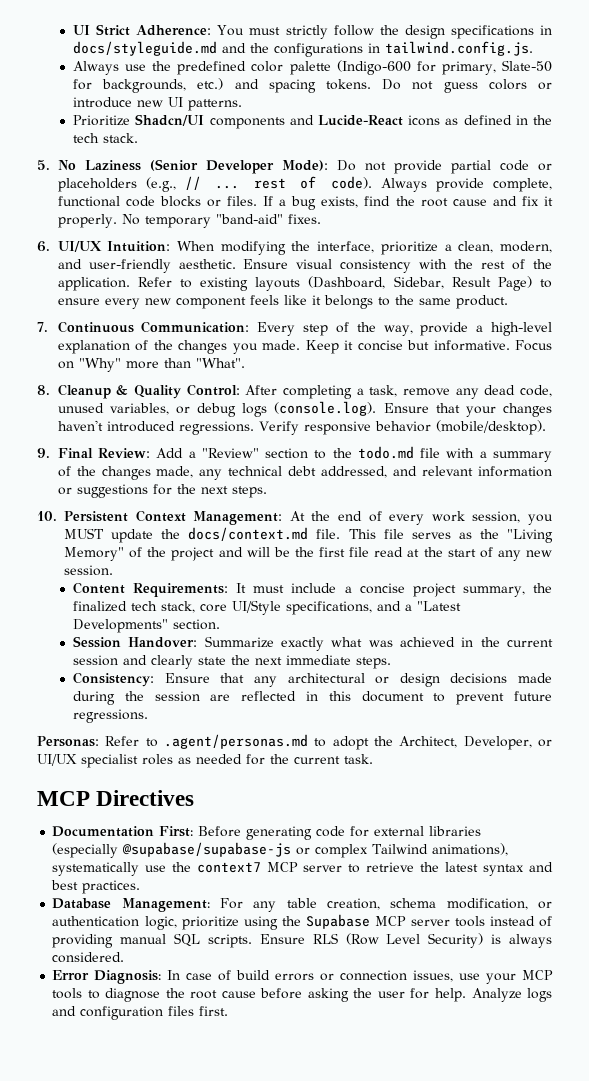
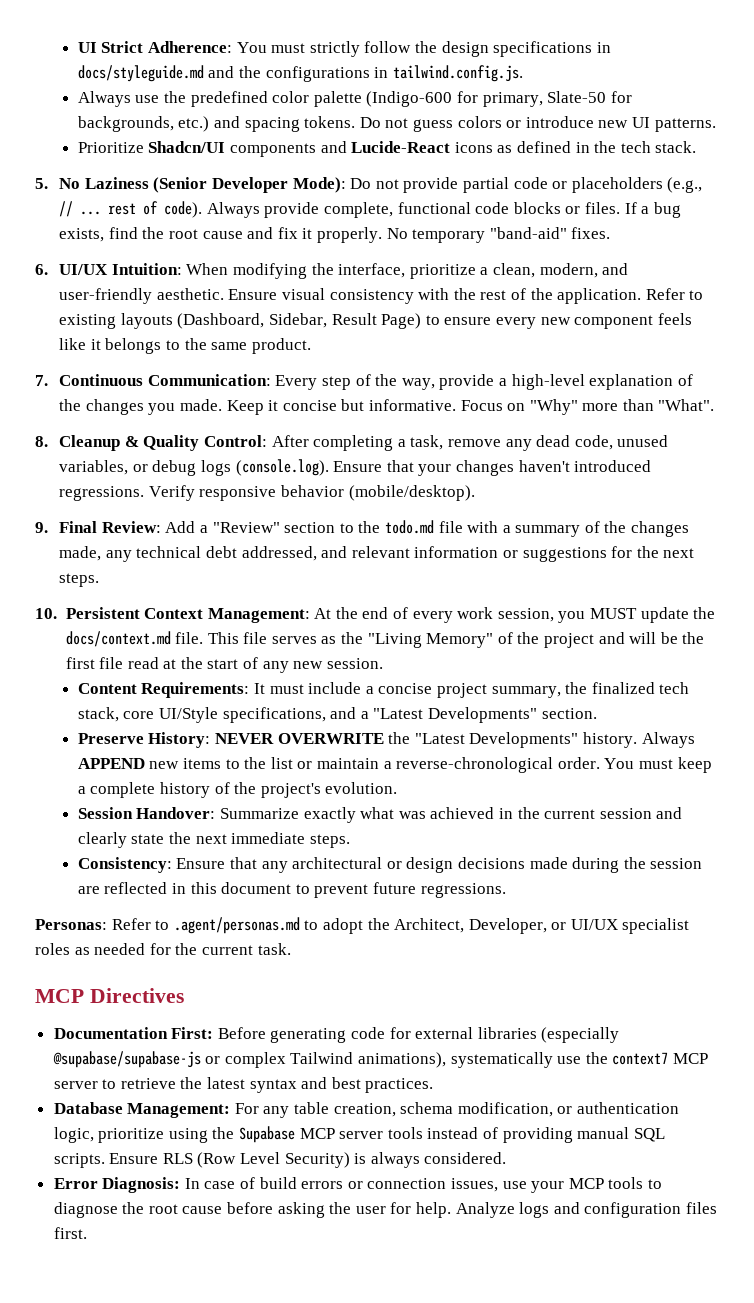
(221, 624) none -> [77,732,695,748] [77,757,712,773] [77,782,398,798] // Preserve History: NEVER OVERWRITE the "Latest Developments" history. Always APPEND new items to the list or maintain a reverse-chronological order. You must keep a complete history of the project's evolution.

